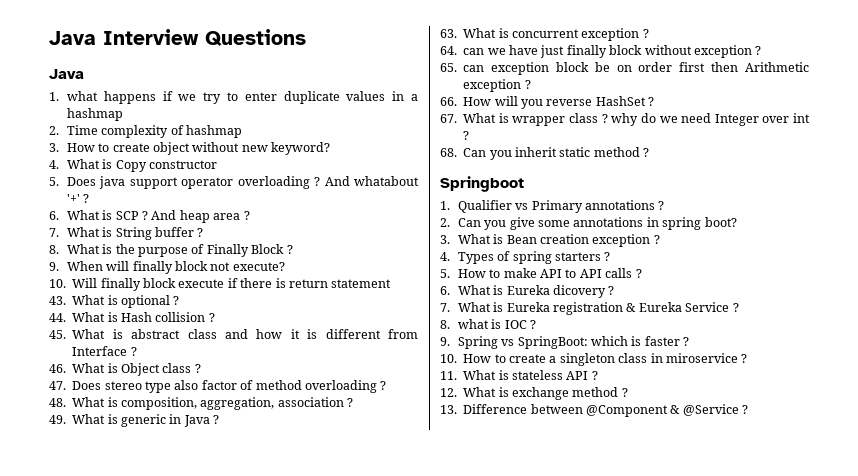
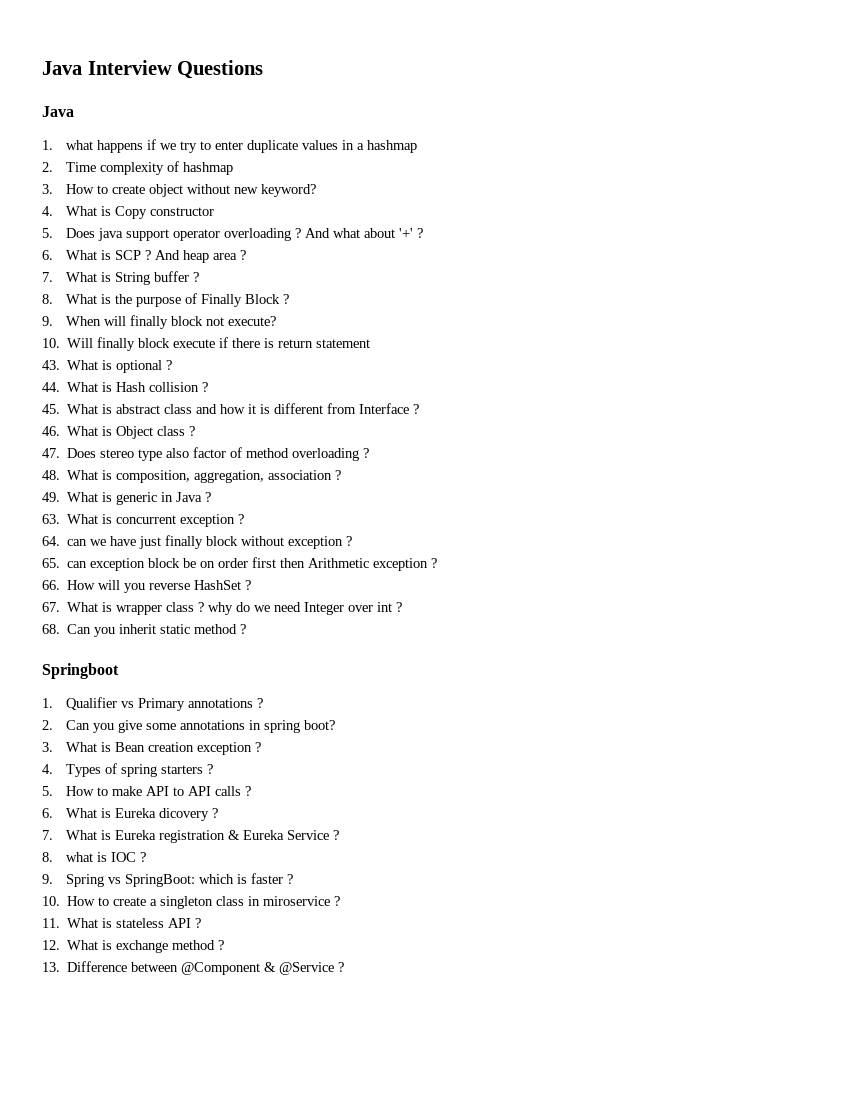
[353,176,419,186] whatabout -> [333,228,396,238] what about

